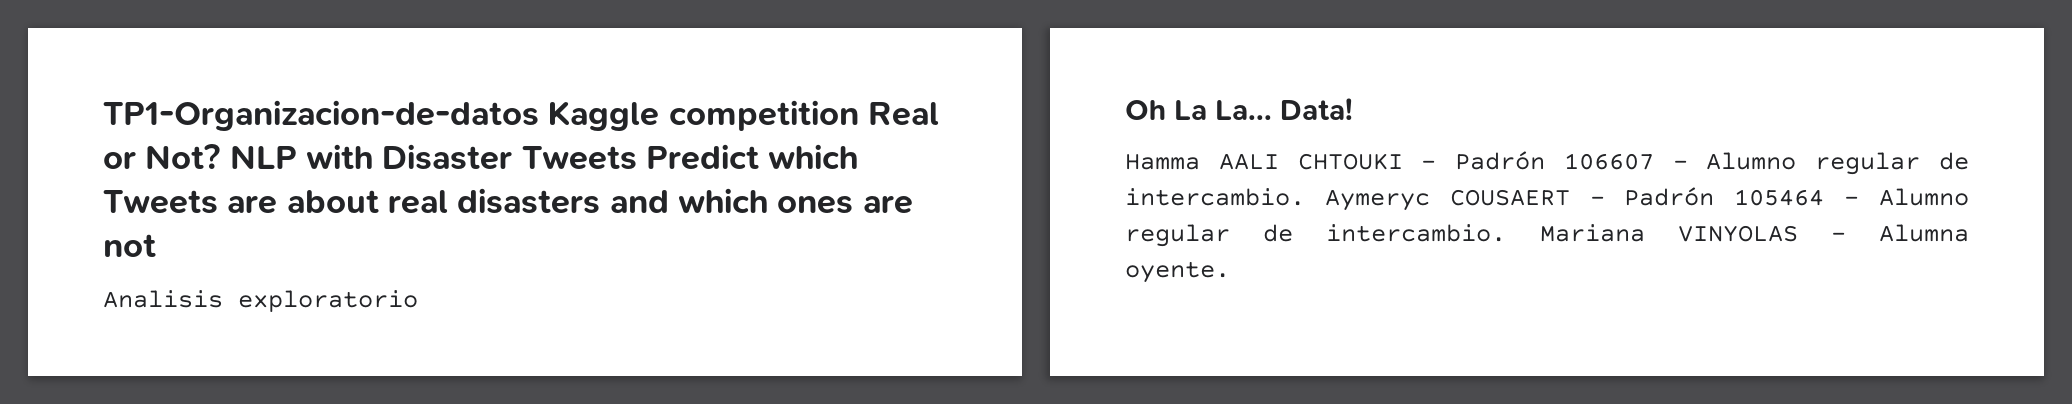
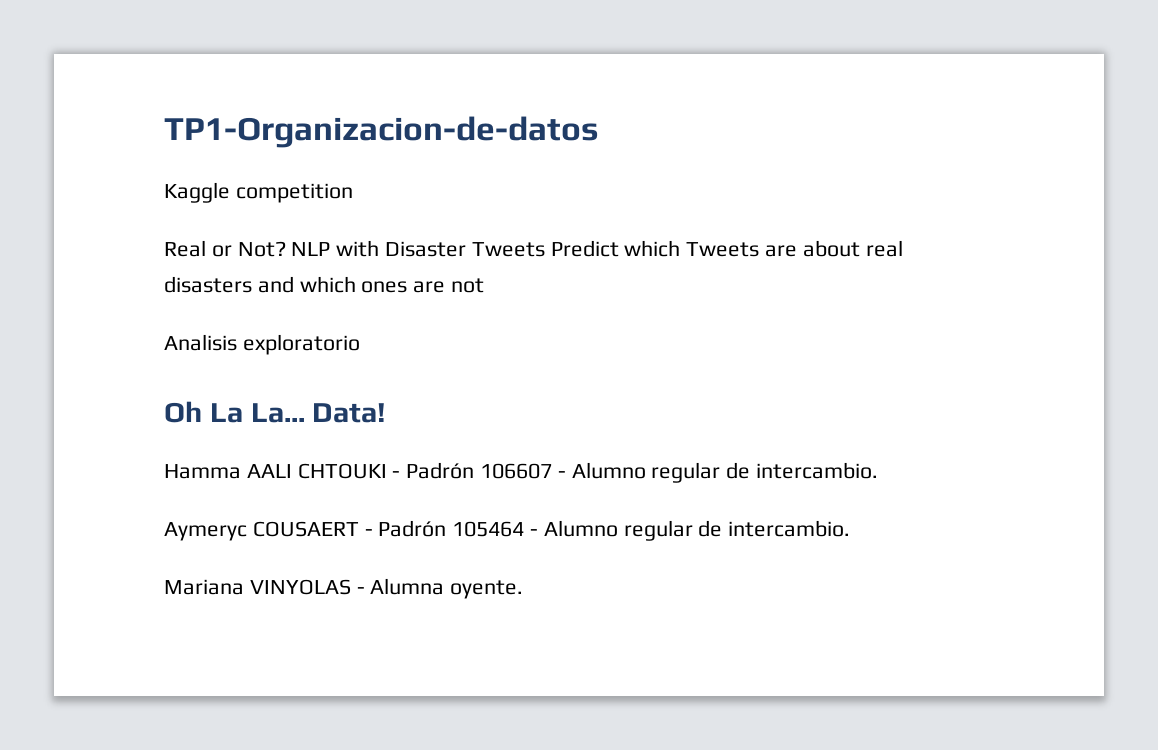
(539, 115) none -> (599, 132) //
(859, 115) none -> (353, 193) //
(1305, 197) none -> (879, 470) //
(1507, 233) none -> (851, 528) //

